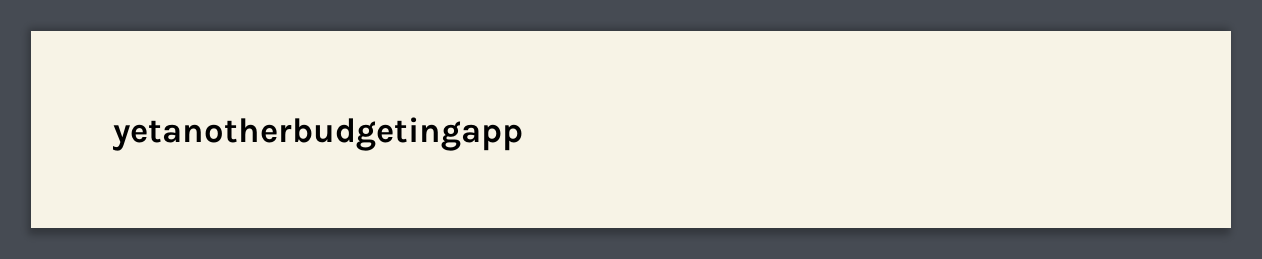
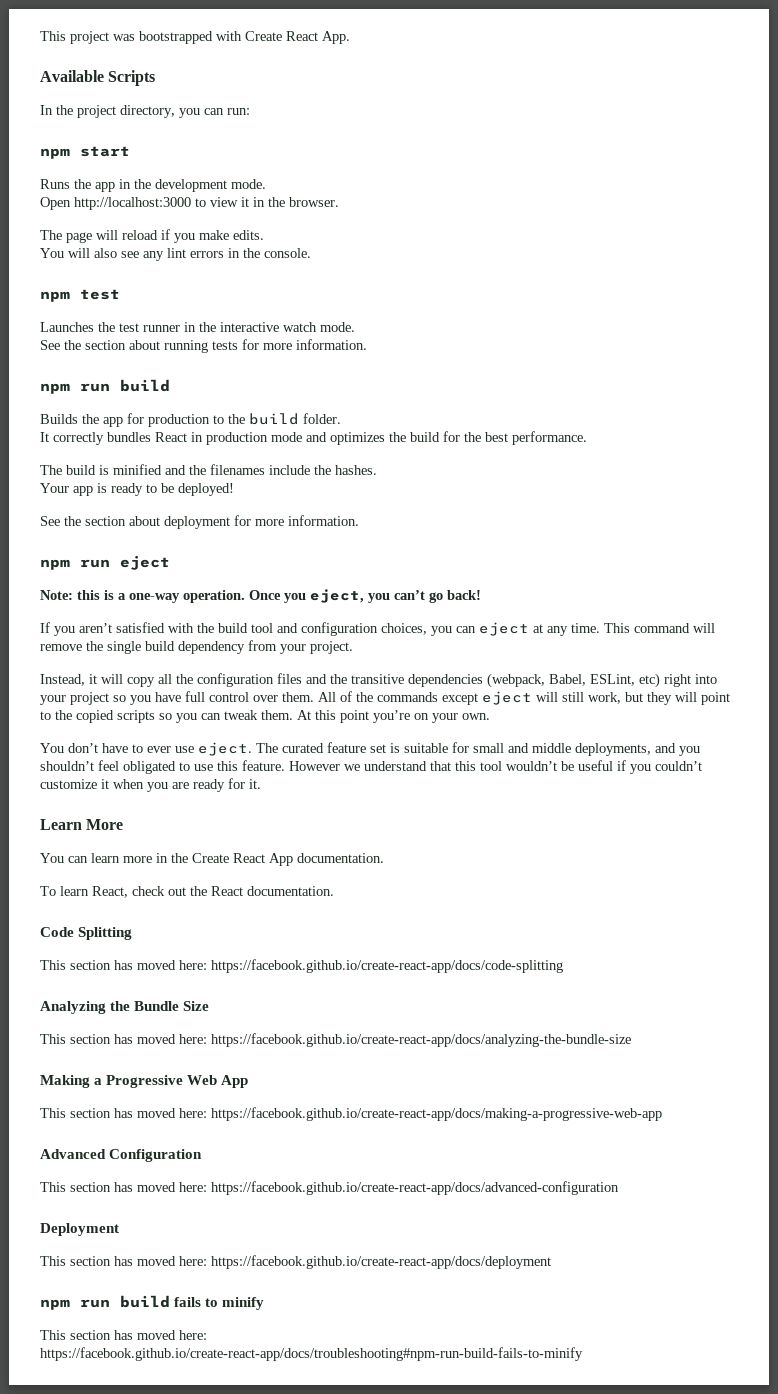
[113,117,523,151] yetanotherbudgetingapp -> [40,31,350,44] [40,70,156,86] [40,105,250,118] [40,146,130,159] [40,179,266,192] [40,197,339,210] [40,229,264,243] [40,248,311,261] [40,289,120,302] [40,322,355,332] [40,339,367,353] [40,379,170,394] [40,413,341,427] [40,431,587,445] [40,464,377,475] [40,483,234,496] [40,515,359,529] [40,555,170,570] [40,589,481,603] [40,622,715,636] [40,640,353,654] [40,673,717,688] [40,691,730,705] [40,710,490,723] [40,742,700,756] [40,760,702,774] [40,778,261,792] [40,819,124,830] [40,853,384,866] [40,886,334,898] [40,927,133,940] [40,959,563,973] [40,1001,210,1014] [40,1033,631,1047] [40,1075,249,1088] [40,1107,662,1121] [40,1149,203,1162] [40,1181,619,1195] [40,1223,119,1236] [40,1255,551,1269] [40,1295,265,1310] [40,1330,207,1340] [40,1347,583,1361] This project was bootstrapped with Create React App. // Available Scripts // In the project directory, you can run: // npm start // Runs the app in the development mode. // Open http://localhost:3000 to view it in the browser. // The page will reload if you make edits. // You will also see any lint errors in the console. // npm test // Launches the test runner in the interactive watch mode. // See the section about running tests for more information. // npm run build // Builds the app for production to the build folder. // It correctly bundles React in production mode and optimizes the build for the best performance. // The build is minified and the filenames include the hashes. // Your app is ready to be deployed! // See the section about deployment for more information. // npm run eject // Note: this is a one-way operation. Once you eject, you can’t go back! // If you aren’t satisfied with the build tool and configuration choices, you can eject at any time. This command will remove the single build dependency from your project. // Instead, it will copy all the configuration files and the transitive dependencies (webpack, Babel, ESLint, etc) right into your project so you have full control over them. All of the commands except eject will still work, but they will point to the copied scripts so you can tweak them. At this point you’re on your own. // You don’t have to ever use eject. The curated feature set is suitable for small and middle deployments, and you shouldn’t feel obligated to use this feature. However we understand that this tool wouldn’t be useful if you couldn’t customize it when you are ready for it. // Learn More // You can learn more in the Create React App documentation. // To learn React, check out the React documentation. // Code Splitting // This section has moved here: https://facebook.github.io/create-react-app/docs/code-splitting // Analyzing the Bundle Size // This section has moved here: https://facebook.github.io/create-react-app/docs/analyzing-the-bundle-size // Making a Progressive Web App // This section has moved here: https://facebook.github.io/create-react-app/docs/making-a-progressive-web-app // Advanced Configuration // This section has moved here: https://facebook.github.io/create-react-app/docs/advanced-configuration // Deployment // This section has moved here: https://facebook.github.io/create-react-app/docs/deployment // npm run build fails to minify // This section has moved here: https://facebook.github.io/create-react-app/docs/troubleshooting#npm-run-build-fails-to-minify

